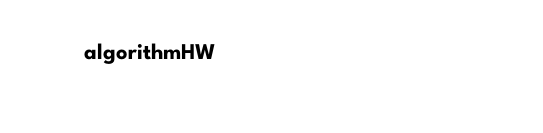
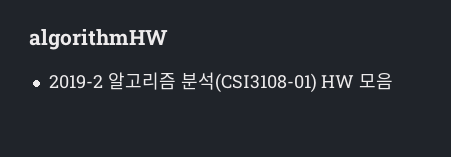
(216, 53) none -> [48,72,394,93] // 2019-2 알고리즘 분석(CSI3108-01) HW 모음

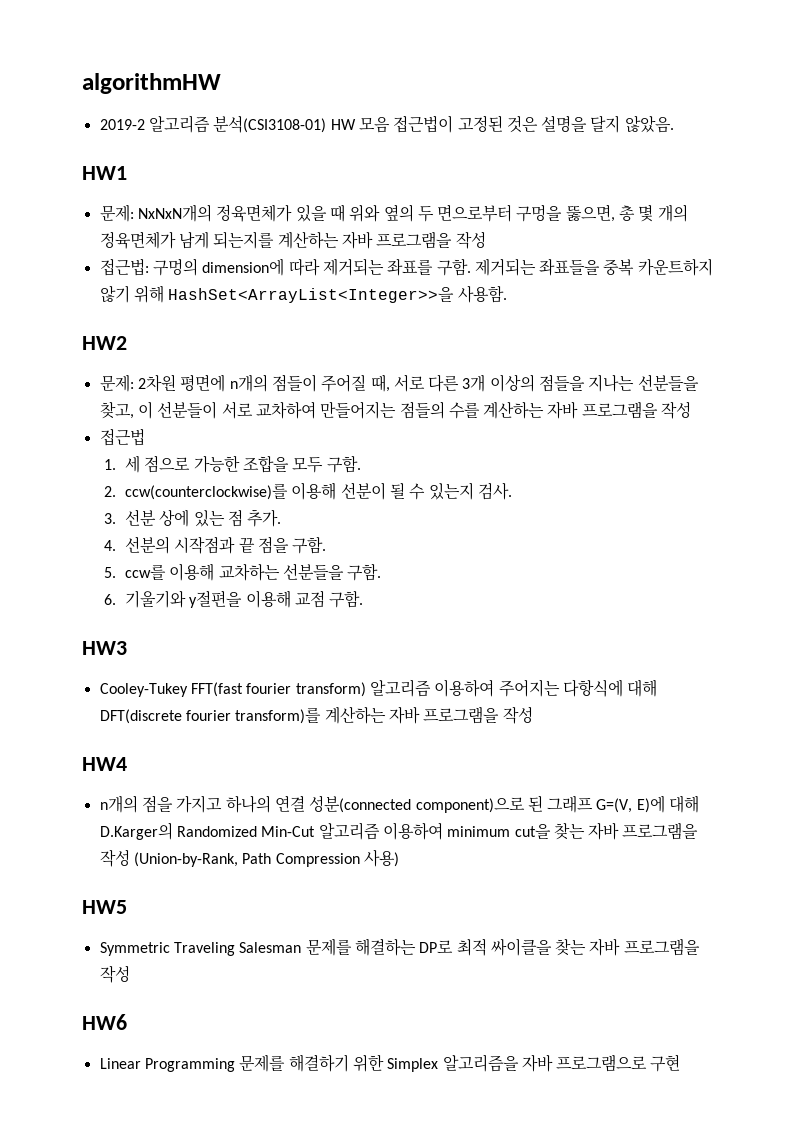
(394, 81) none -> [393,115,674,133] [82,166,127,180] [99,204,688,222] [99,231,486,249] [99,258,713,276] [99,285,507,303] [82,336,127,350] [99,374,699,392] [99,401,692,419] [99,428,145,446] [103,455,361,473] [103,482,512,500] [103,509,282,527] [103,536,327,554] [103,563,382,581] [103,590,364,608] [82,641,127,655] [99,679,658,697] [99,706,533,724] [82,757,127,771] [99,795,700,813] [99,822,699,840] [99,849,399,867] [82,900,127,914] [99,938,700,956] [99,965,130,983] [82,1014,127,1030] [99,1054,681,1072] 접근법이 고정된 것은 설명을 달지 않았음. // HW1 // 문제: NxNxN개의 정육면체가 있을 때 위와 옆의 두 면으로부터 구멍을 뚫으면, 총 몇 개의 정육면체가 남게 되는지를 계산하는 자바 프로그램을 작성 // 접근법: 구멍의 dimension에 따라 제거되는 좌표를 구함. 제거되는 좌표들을 중복 카운트하지 않기 위해 HashSet<ArrayList<Integer>>을 사용함. // HW2 // 문제: 2차원 평면에 n개의 점들이 주어질 때, 서로 다른 3개 이상의 점들을 지나는 선분들을 찾고, 이 선분들이 서로 교차하여 만들어지는 점들의 수를 계산하는 자바 프로그램을 작성 // 접근법 // 1. 세 점으로 가능한 조합을 모두 구함. // 2. ccw(counterclockwise)를 이용해 선분이 될 수 있는지 검사. // 3. 선분 상에 있는 점 추가. // 4. 선분의 시작점과 끝 점을 구함. // 5. ccw를 이용해 교차하는 선분들을 구함. // 6. 기울기와 y절편을 이용해 교점 구함. // HW3 // Cooley-Tukey FFT(fast fourier transform) 알고리즘 이용하여 주어지는 다항식에 대해 DFT(discrete fourier transform)를 계산하는 자바 프로그램을 작성 // HW4 // n개의 점을 가지고 하나의 연결 성분(connected component)으로 된 그래프 G=(V, E)에 대해 D.Karger의 Randomized Min-Cut 알고리즘 이용하여 minimum cut을 찾는 자바 프로그램을 작성 (Union-by-Rank, Path Compression 사용) // HW5 // Symmetric Traveling Salesman 문제를 해결하는 DP로 최적 싸이클을 찾는 자바 프로그램을 작성 // HW6 // Linear Programming 문제를 해결하기 위한 Simplex 알고리즘을 자바 프로그램으로 구현

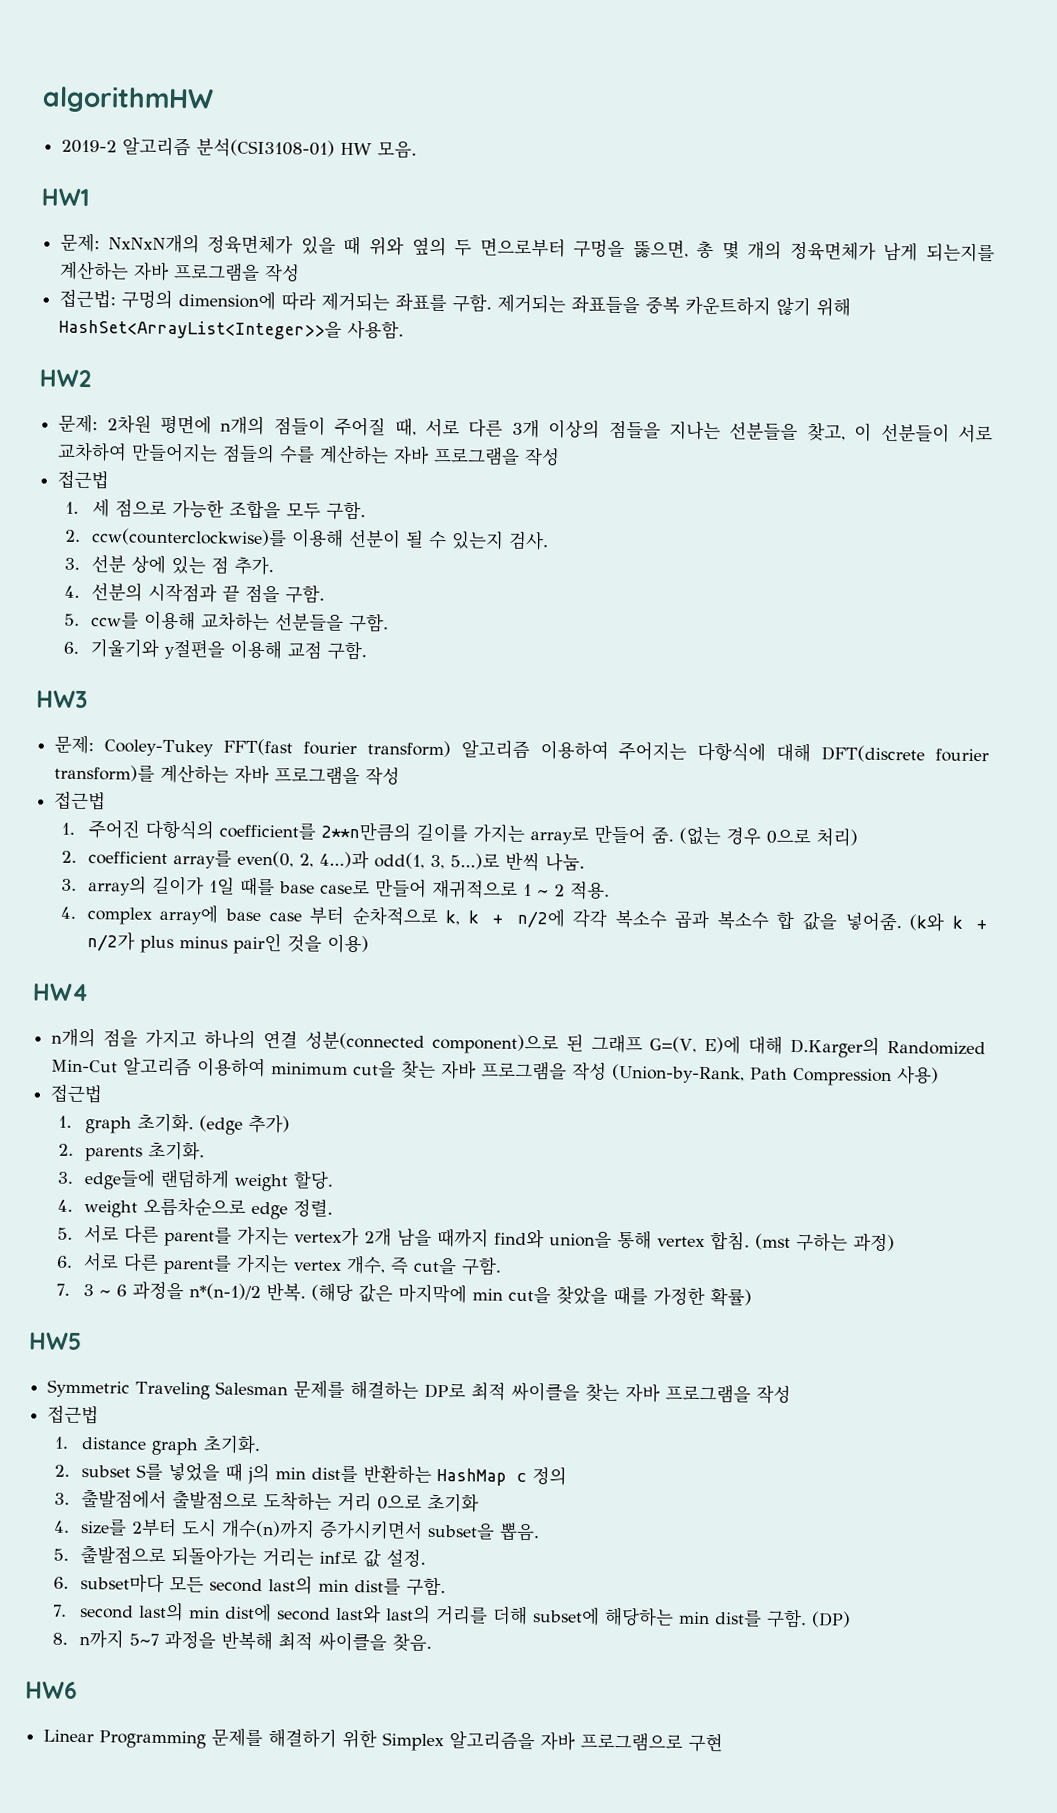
[358,115,674,133] 모음 접근법이 고정된 것은 설명을 달지 않았음. -> [377,141,418,159] 모음.
(127, 648) none -> [54,734,95,755] 문제:
(533, 715) none -> [54,790,107,811] [60,819,858,847] [60,849,585,872] [60,875,610,900] [59,904,988,932] [86,932,369,955] // 접근법 // 1. 주어진 다항식의 coefficient를 2**n만큼의 길이를 가지는 array로 만들어 줌. (없는 경우 0으로 처리) // 2. coefficient array를 even(0, 2, 4...)과 odd(1, 3, 5...)로 반씩 나눔. // 3. array의 길이가 1일 때를 base case로 만들어 재귀적으로 1 ~ 2 적용. // 4. complex array에 base case 부터 순차적으로 k, k + n/2에 각각 복소수 곱과 복소수 합 값을 넣어줌. (k와 k + n/2가 plus minus pair인 것을 이용)
(399, 858) none -> [50,1083,103,1104] [57,1112,290,1135] [57,1140,205,1162] [56,1168,334,1192] [56,1196,333,1220] [56,1224,895,1253] [55,1252,502,1276] [55,1281,752,1307] // 접근법 // 1. graph 초기화. (edge 추가) // 2. parents 초기화. // 3. edge들에 랜덤하게 weight 할당. // 4. weight 오름차순으로 edge 정렬. // 5. 서로 다른 parent를 가지는 vertex가 2개 남을 때까지 find와 union을 통해 vertex 합침. (mst 구하는 과정) // 6. 서로 다른 parent를 가지는 vertex 개수, 즉 cut을 구함. // 7. 3 ~ 6 과정을 n*(n-1)/2 반복. (해당 값은 마지막에 min cut을 찾았을 때를 가정한 확률)
(130, 974) none -> [47,1404,100,1425] [53,1434,261,1456] [53,1462,567,1486] [53,1489,479,1513] [52,1518,540,1542] [52,1545,426,1568] [52,1573,446,1597] [52,1601,851,1629] [51,1630,432,1652] // 접근법 // 1. distance graph 초기화. // 2. subset S를 넣었을 때 j의 min dist를 반환하는 HashMap c 정의 // 3. 출발점에서 출발점으로 도착하는 거리 0으로 초기화 // 4. size를 2부터 도시 개수(n)까지 증가시키면서 subset을 뽑음. // 5. 출발점으로 되돌아가는 거리는 inf로 값 설정. // 6. subset마다 모든 second last의 min dist를 구함. // 7. second last의 min dist에 second last와 last의 거리를 더해 subset에 해당하는 min dist를 구함. (DP) // 8. n까지 5~7 과정을 반복해 최적 싸이클을 찾음.

